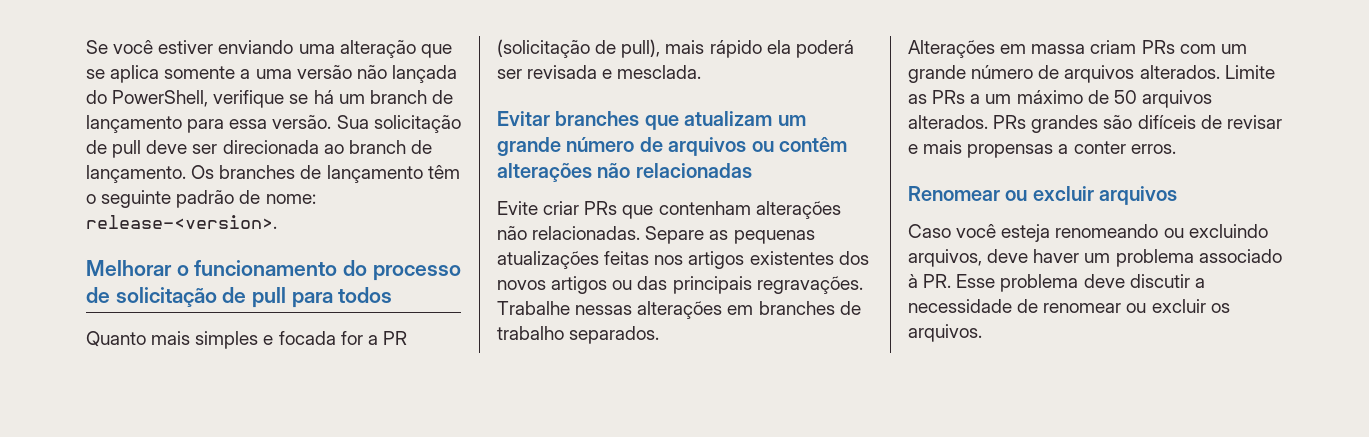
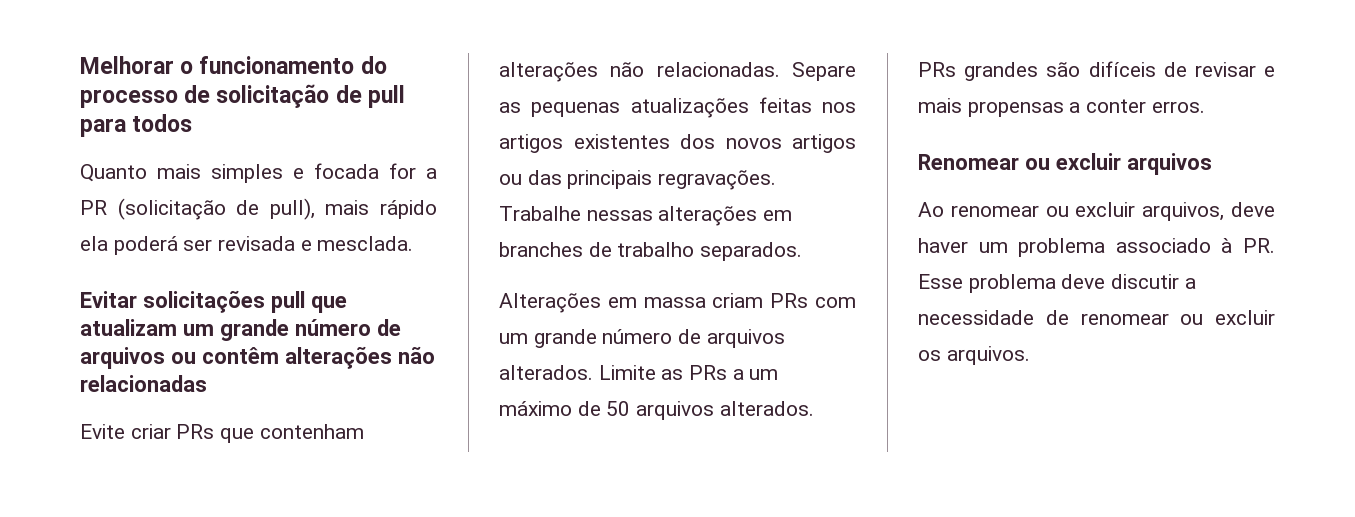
[86,40,452,58] [86,65,457,83] [86,90,453,108] [86,115,461,133] [86,140,432,158] [86,165,460,183] [86,190,316,208] [86,215,277,229] Se você estiver enviando uma alteração que se aplica somente a uma versão não lançada do PowerShell, verifique se há um branch de lançamento para essa versão. Sua solicitação de pull deve ser direcionada ao branch de lançamento. Os branches de lançamento têm o seguinte padrão de nome: release-<version>. // -> (80, 65) none
[555,111,640,126] branches -> [142,290,305,313] solicitações pull
[908,224,1268,242] Caso você esteja renomeando ou excluindo -> [918,202,1136,217] Ao renomear ou excluir

